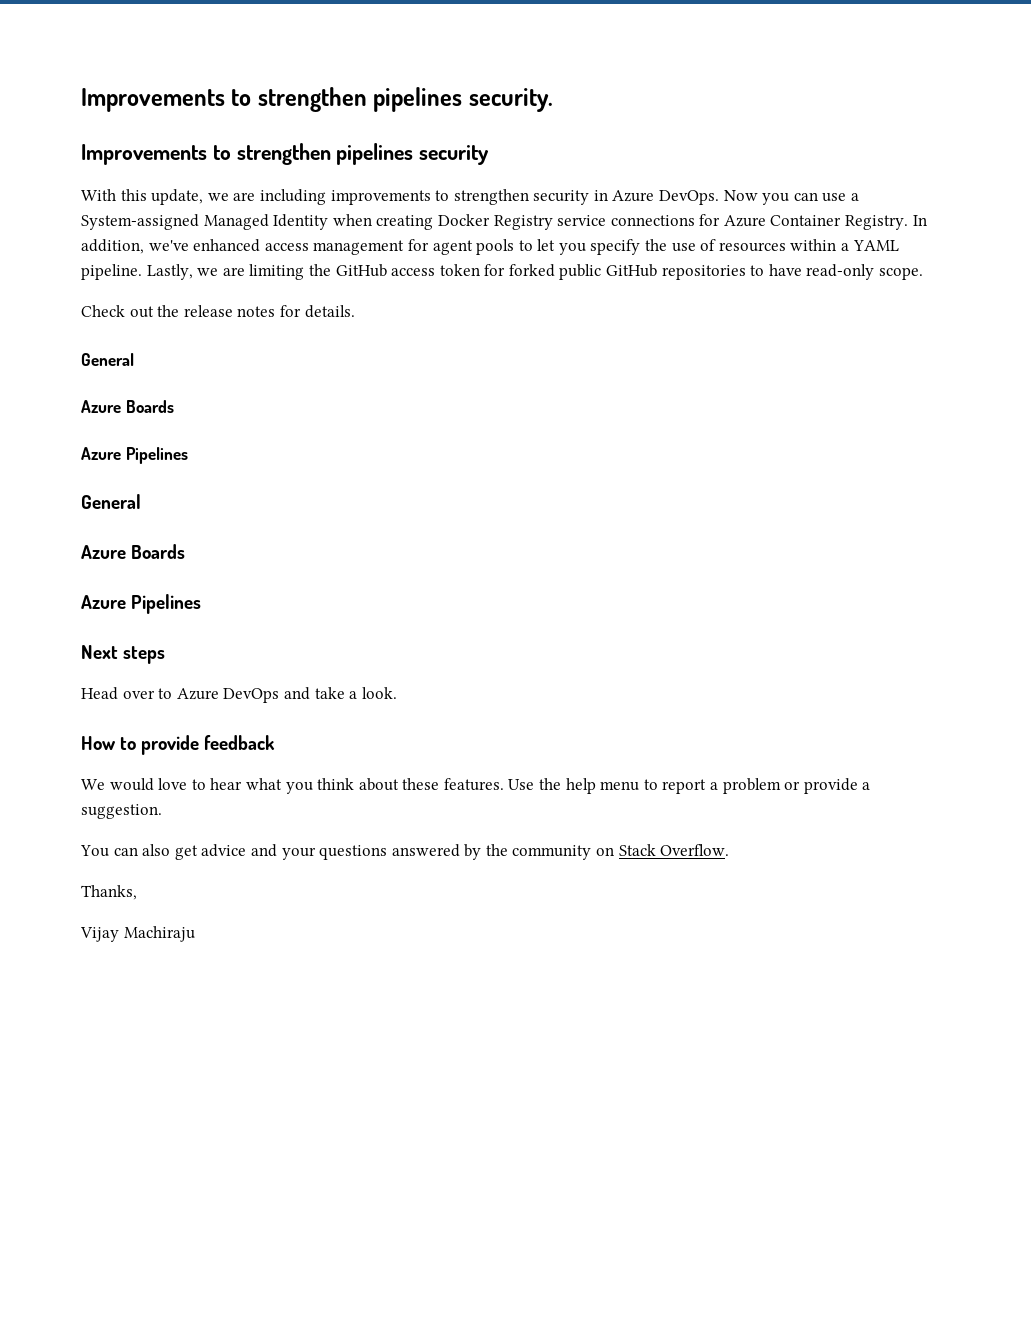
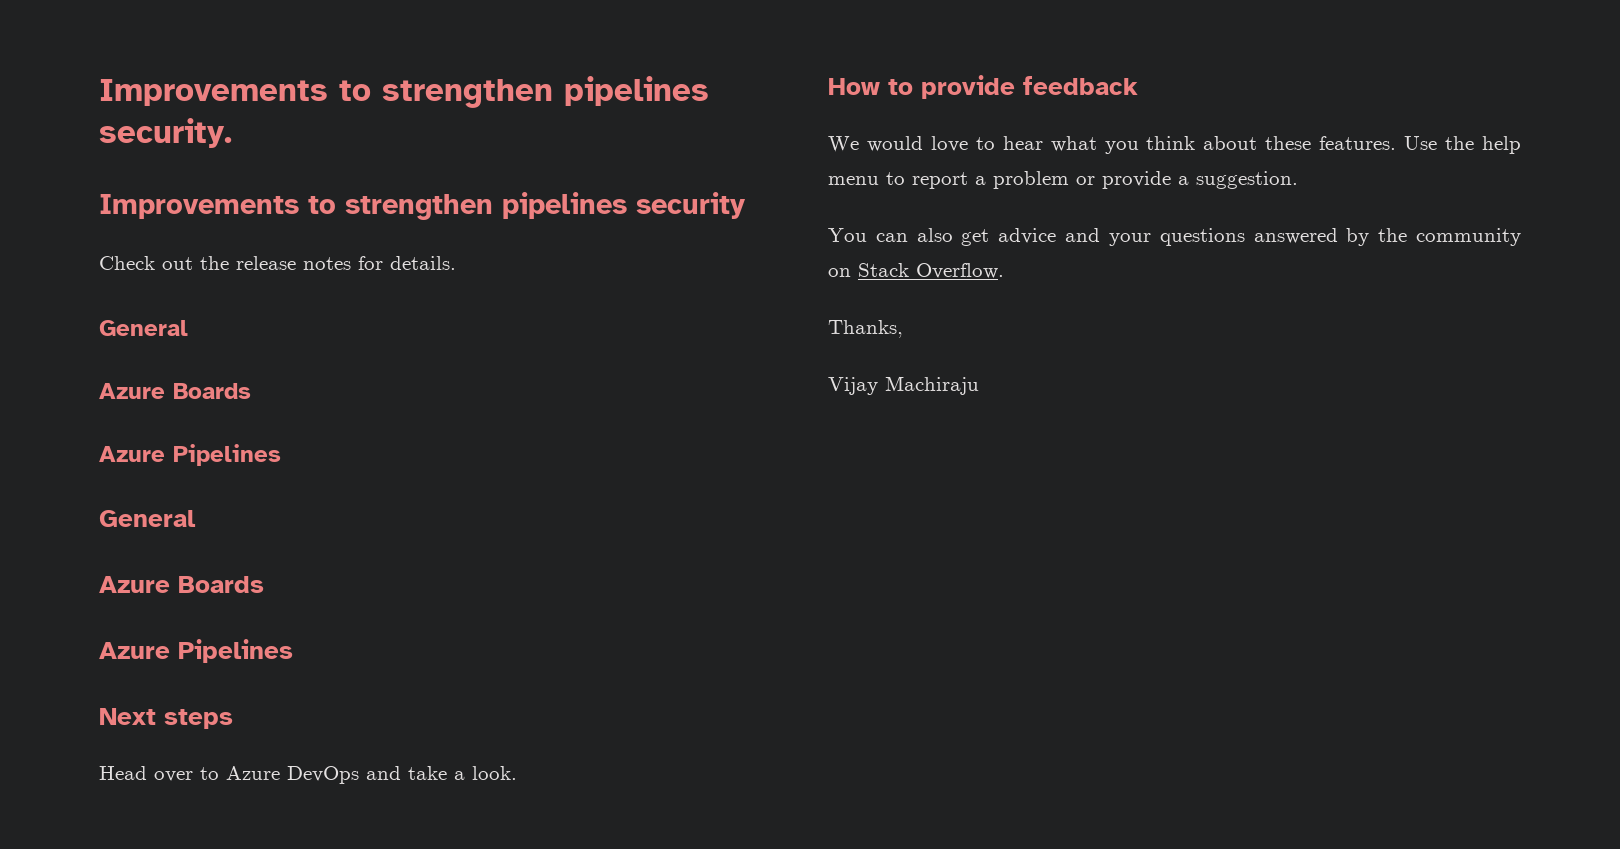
[81,189,860,205] [81,214,927,230] [81,239,899,255] [81,264,924,280] // With this update, we are including improvements to strengthen security in Azure DevOps. Now you can use a System-assigned Managed Identity when creating Docker Registry service connections for Azure Container Registry. In addition, we've enhanced access management for agent pools to let you specify the use of resources within a YAML pipeline. Lastly, we are limiting the GitHub access token for forked public GitHub repositories to have read-only scope. -> (746, 205) none

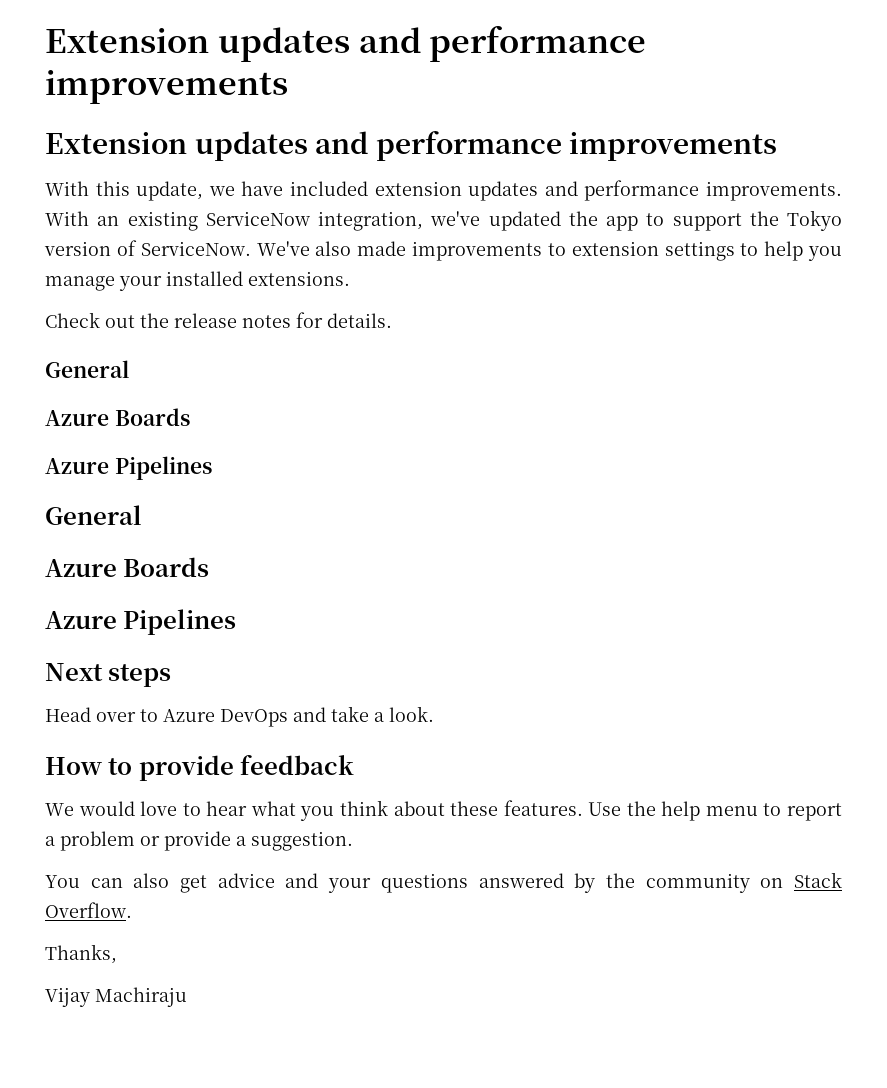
[99,76,709,108] [99,118,232,148] [99,192,746,220] Improvements to strengthen pipelines security. // Improvements to strengthen pipelines security -> [45,26,647,62] [45,70,288,104] [45,131,778,161] [45,180,843,201] [45,210,842,231] [44,240,843,261] [45,271,350,291] Extension updates and performance improvements // Extension updates and performance improvements // With this update, we have included extension updates and performance improvements. With an existing ServiceNow integration, we've updated the app to support the Tokyo version of ServiceNow. We've also made improvements to extension settings to help you manage your installed extensions.

